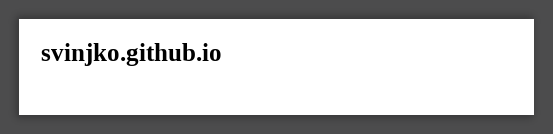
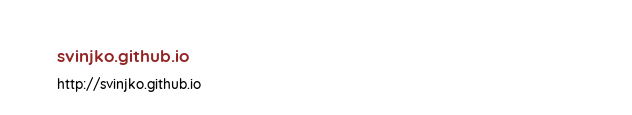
(222, 54) none -> [57,77,201,92] // http://svinjko.github.io

